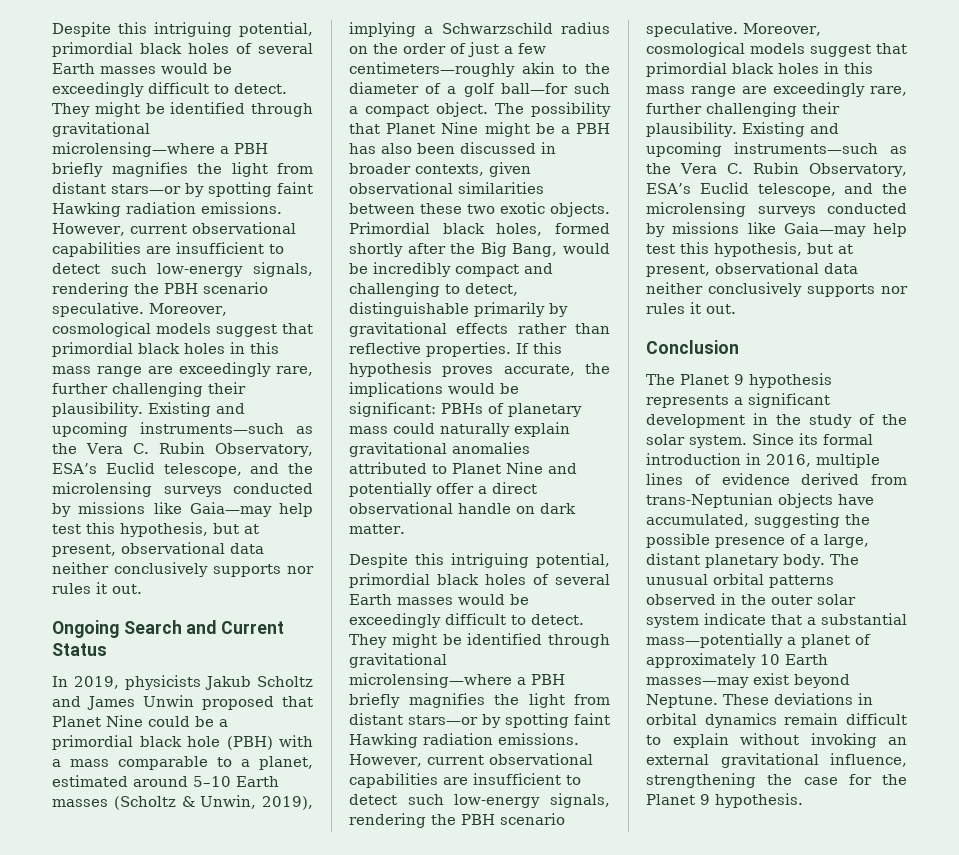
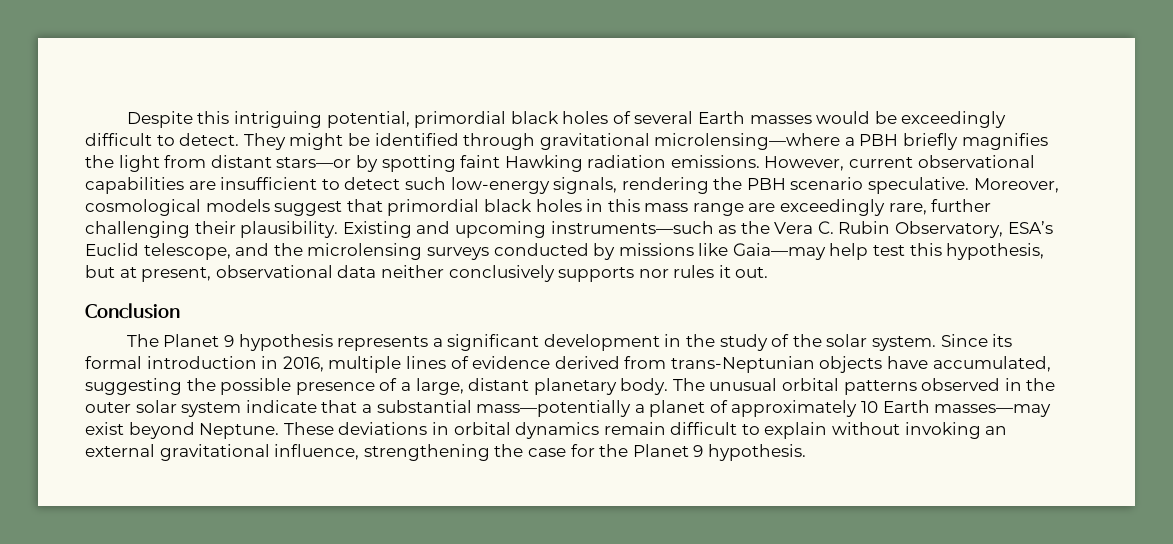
[52,620,285,638] [52,643,107,656] [52,675,313,690] [52,695,313,710] [52,715,228,727] [52,735,313,750] [52,756,313,770] [52,775,279,787] [52,795,313,810] [349,22,610,37] [349,42,546,57] [349,62,610,77] [349,82,610,97] [349,102,611,117] [349,122,610,137] [349,142,556,154] [349,162,531,177] [349,182,544,194] [349,202,610,217] [349,222,610,236] [349,242,610,257] [349,262,553,277] [349,282,518,297] [349,302,568,317] [349,322,610,337] [349,342,562,357] [349,362,610,377] [349,382,519,397] [349,402,582,417] [349,422,570,437] [349,442,530,457] [349,462,577,474] [349,482,537,497] [349,502,576,514] [349,524,405,534] [349,553,610,568] [349,573,610,588] [349,594,529,605] [349,613,584,628] [349,633,610,648] [349,653,447,668] [349,673,565,688] [349,693,610,708] [349,713,610,728] [349,733,579,748] [349,753,593,767] [349,773,581,788] [349,793,610,808] [349,813,565,828] [646,22,821,37] [646,42,907,57] [646,62,873,77] [646,82,907,97] [646,102,840,117] [646,122,839,137] [646,142,907,157] [646,162,908,177] [646,182,907,197] [646,202,907,217] [646,222,907,237] [646,242,853,257] [646,262,858,277] [646,282,908,297] [646,302,736,314] // Ongoing Search and Current Status // In 2019, physicists Jakub Scholtz and James Unwin proposed that Planet Nine could be a primordial black hole (PBH) with a mass comparable to a planet, estimated around 5–10 Earth masses (Scholtz & Unwin, 2019), implying a Schwarzschild radius on the order of just a few centimeters—roughly akin to the diameter of a golf ball—for such a compact object. The possibility that Planet Nine might be a PBH has also been discussed in broader contexts, given observational similarities between these two exotic objects. Primordial black holes, formed shortly after the Big Bang, would be incredibly compact and challenging to detect, distinguishable primarily by gravitational effects rather than reflective properties. If this hypothesis proves accurate, the implications would be significant: PBHs of planetary mass could naturally explain gravitational anomalies attributed to Planet Nine and potentially offer a direct observational handle on dark matter. // Despite this intriguing potential, primordial black holes of several Earth masses would be exceedingly difficult to detect. They might be identified through gravitational microlensing—where a PBH briefly magnifies the light from distant stars—or by spotting faint Hawking radiation emissions. However, current observational capabilities are insufficient to detect such low-energy signals, rendering the PBH scenario speculative. Moreover, cosmological models suggest that primordial black holes in this mass range are exceedingly rare, further challenging their plausibility. Existing and upcoming instruments—such as the Vera C. Rubin Observatory, ESA’s Euclid telescope, and the microlensing surveys conducted by missions like Gaia—may help test this hypothesis, but at present, observational data neither conclusively supports nor rules it out. -> (769, 272) none

